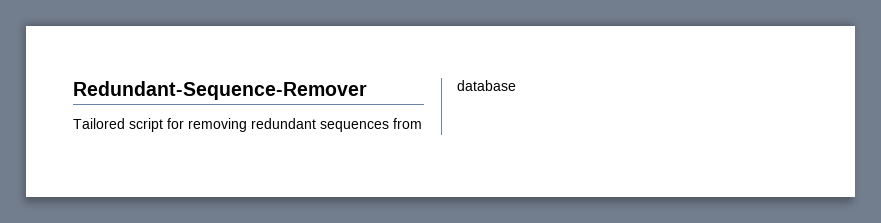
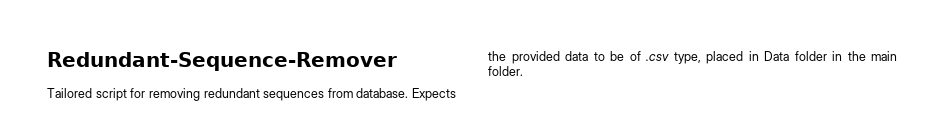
[457,80,516,91] database -> [356,88,456,101] [488,51,897,64] [488,66,523,76] database. Expects the provided data to be of .csv type, placed in Data folder in the main folder.

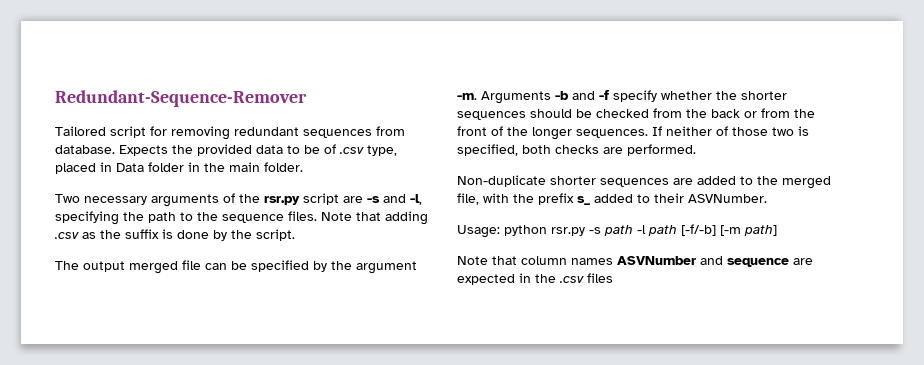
(523, 71) none -> [55,193,422,207] [55,211,428,225] [54,229,295,241] [55,260,417,274] [457,90,787,104] [457,108,815,120] [457,126,809,140] [457,144,696,156] [457,175,831,189] [457,193,767,205] [457,224,777,238] [457,256,813,267] [457,273,613,285] // Two necessary arguments of the rsr.py script are -s and -l, specifying the path to the sequence files. Note that adding .csv as the suffix is done by the script. // The output merged file can be specified by the argument -m. Arguments -b and -f specify whether the shorter sequences should be checked from the back or from the front of the longer sequences. If neither of those two is specified, both checks are performed. // Non-duplicate shorter sequences are added to the merged file, with the prefix s_ added to their ASVNumber. // Usage: python rsr.py -s path -l path [-f/-b] [-m path] // Note that column names ASVNumber and sequence are expected in the .csv files

